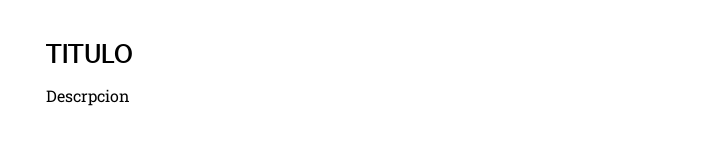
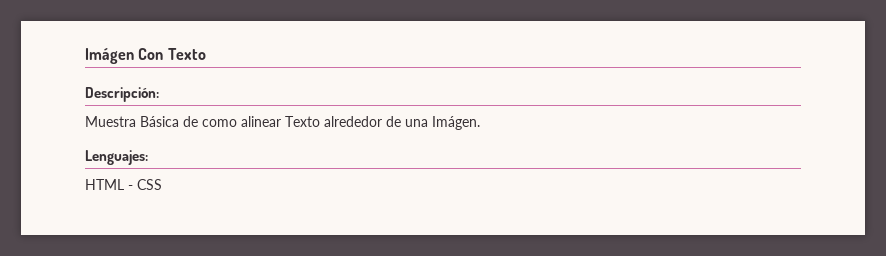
[46,44,133,63] [46,89,130,106] TITULO // Descrpcion -> [85,48,206,64] [85,87,159,102] [85,116,480,130] [85,150,148,165] [85,179,162,190] Imágen Con Texto // Descripción: // Muestra Básica de como alinear Texto alrededor de una Imágen. // Lenguajes: // HTML - CSS

